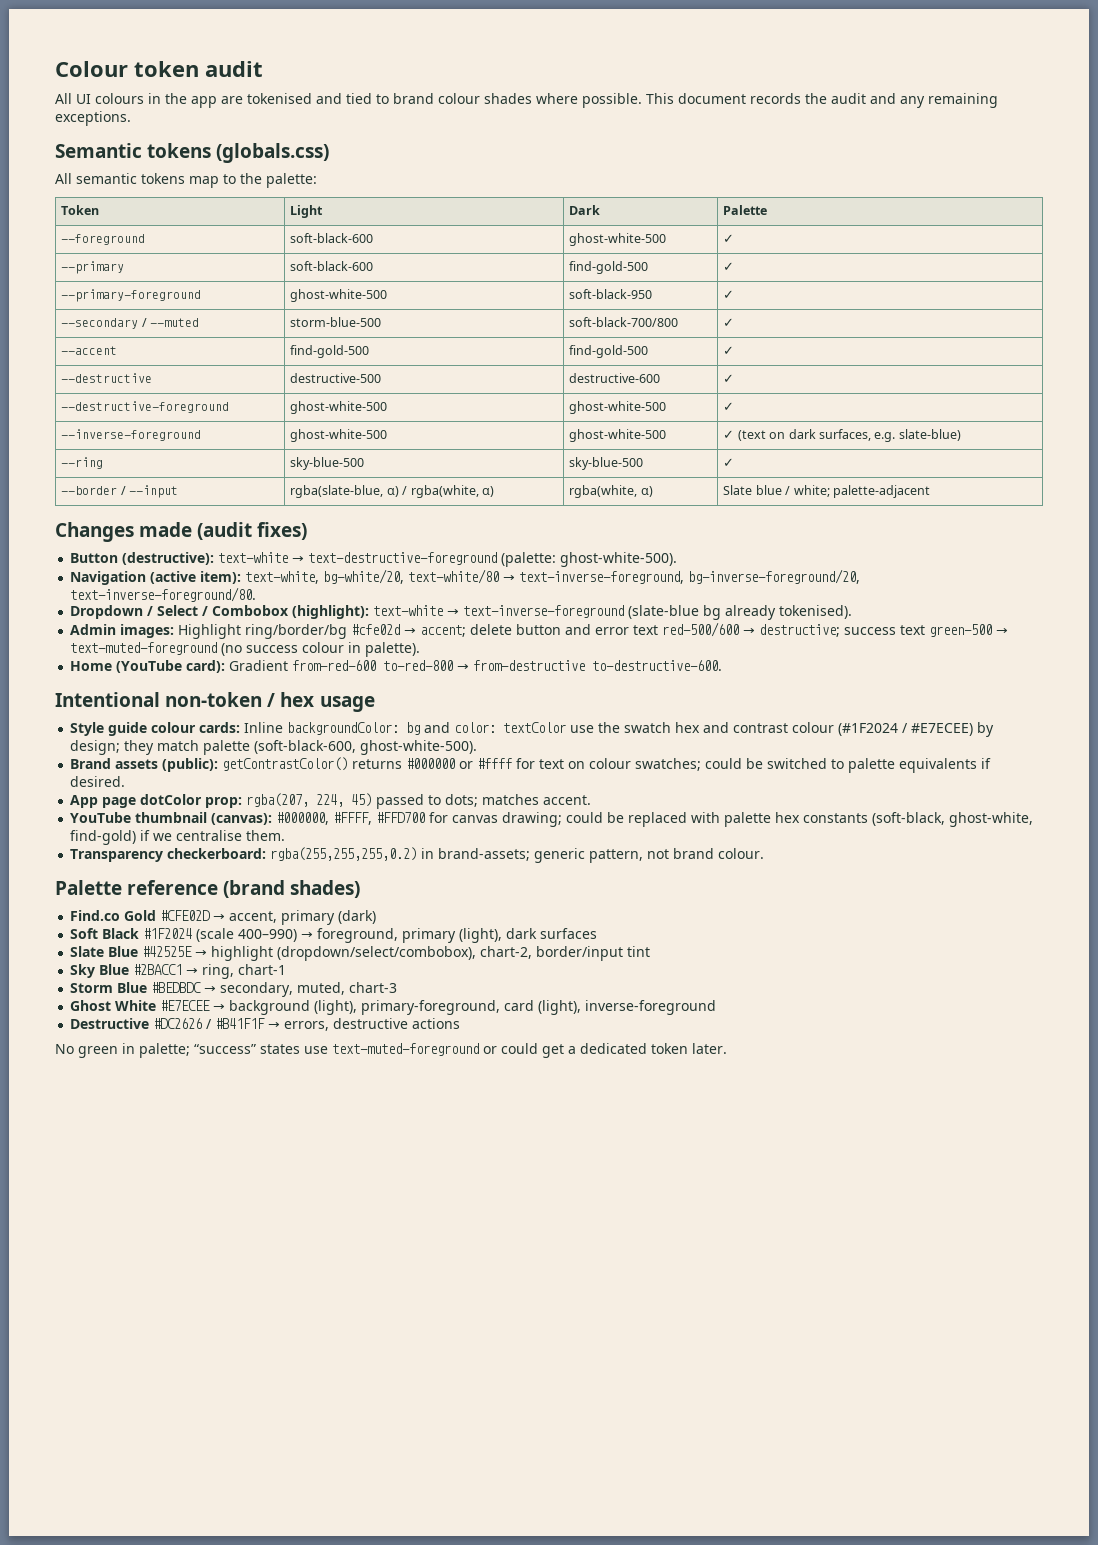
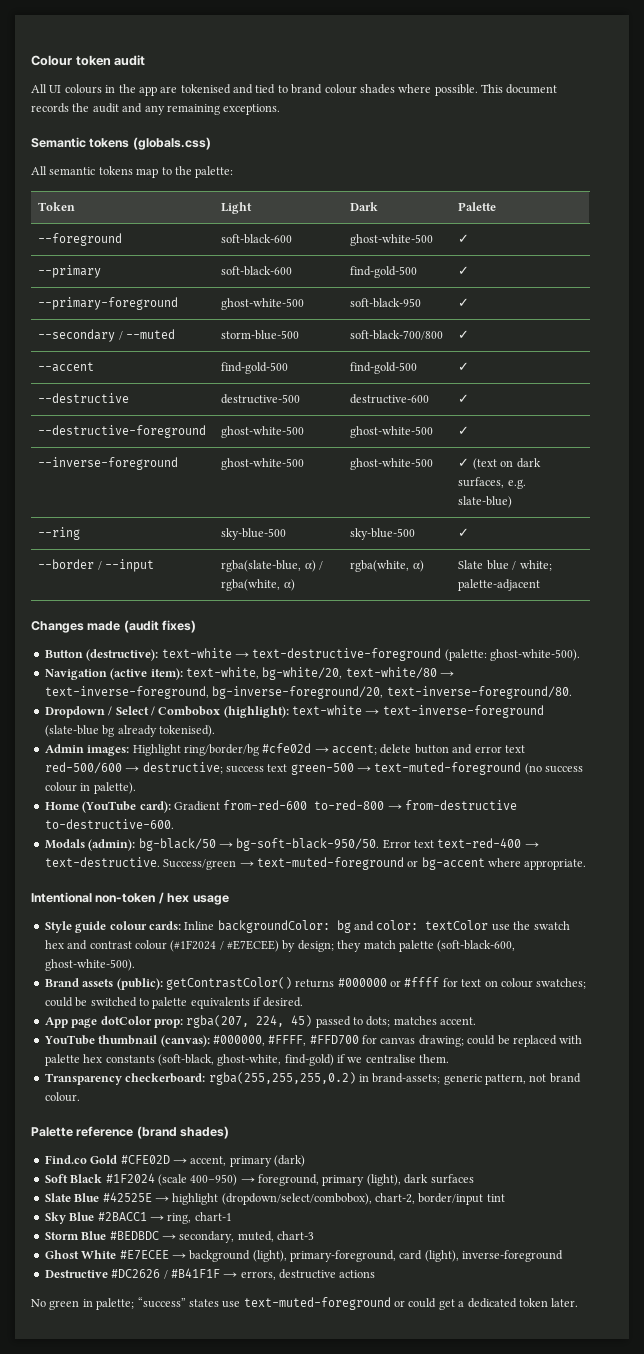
(723, 665) none -> [44,838,539,851] [44,857,587,870] // Modals (admin): bg-black/50 → bg-soft-black-950/50. Error text text-red-400 → text-destructive. Success/green → text-muted-foreground or bg-accent where appropriate.
[238,929,298,942] 400–990) -> [190,1174,238,1186] 400–950)

